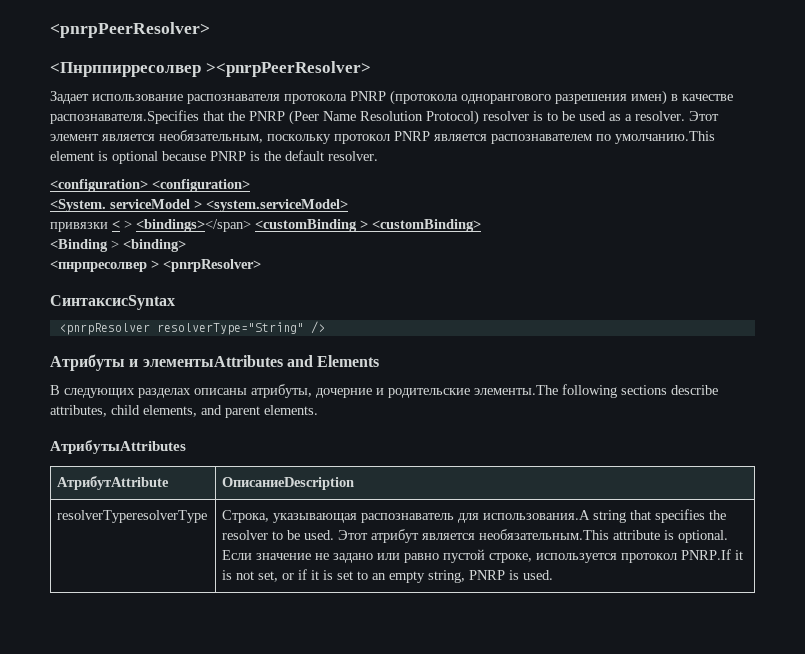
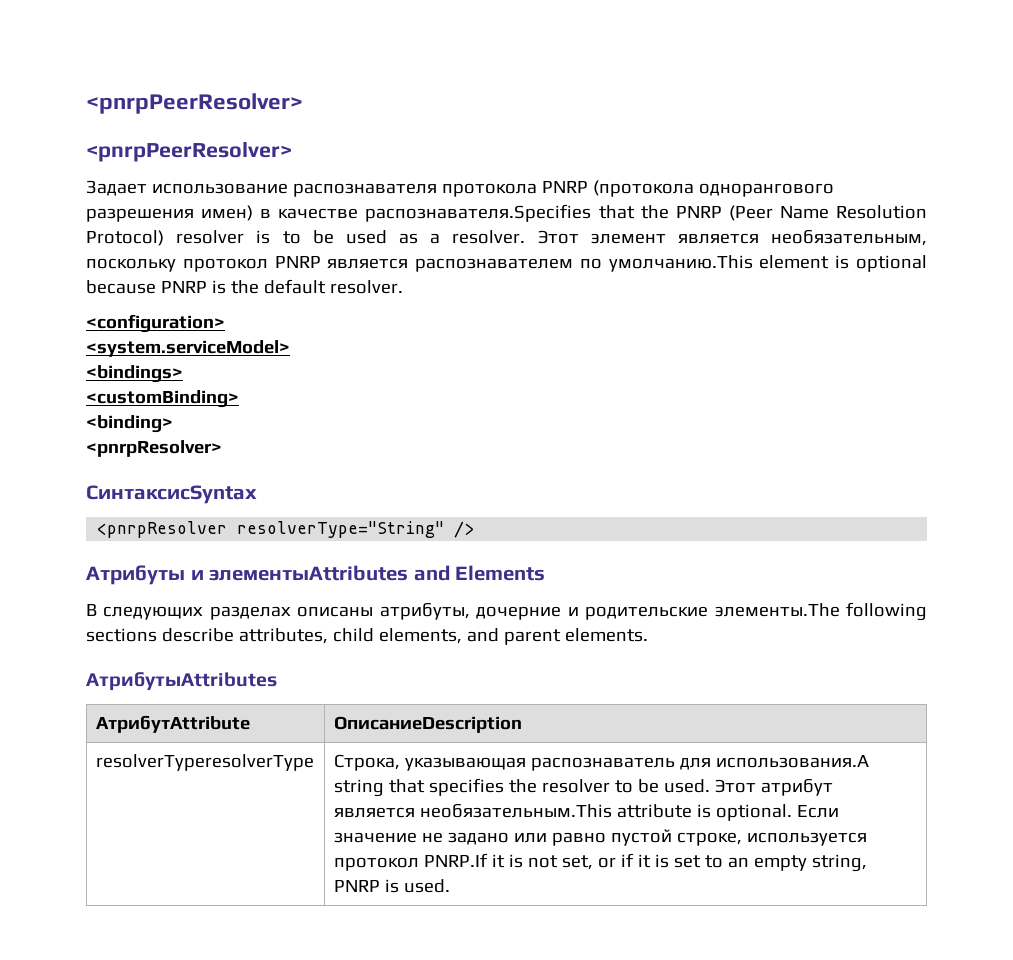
[50,22,210,38] [50,61,371,77] <pnrpPeerResolver> // <Пнрппирресолвер ><pnrpPeerResolver> -> [86,93,303,114] [86,141,292,162] <pnrpPeerResolver> // <pnrpPeerResolver>
[152,179,250,192] [50,199,348,212] [50,219,368,232] <configuration> // <System. serviceModel > <system.serviceModel> // привязки < > <bindings></span> <customBinding > -> [86,340,290,357] [86,365,183,383] // <system.serviceModel> // <bindings> //
[50,239,119,252] <Binding > -> (239, 399) none
[50,260,159,272] <пнрпресолвер > -> (173, 424) none

